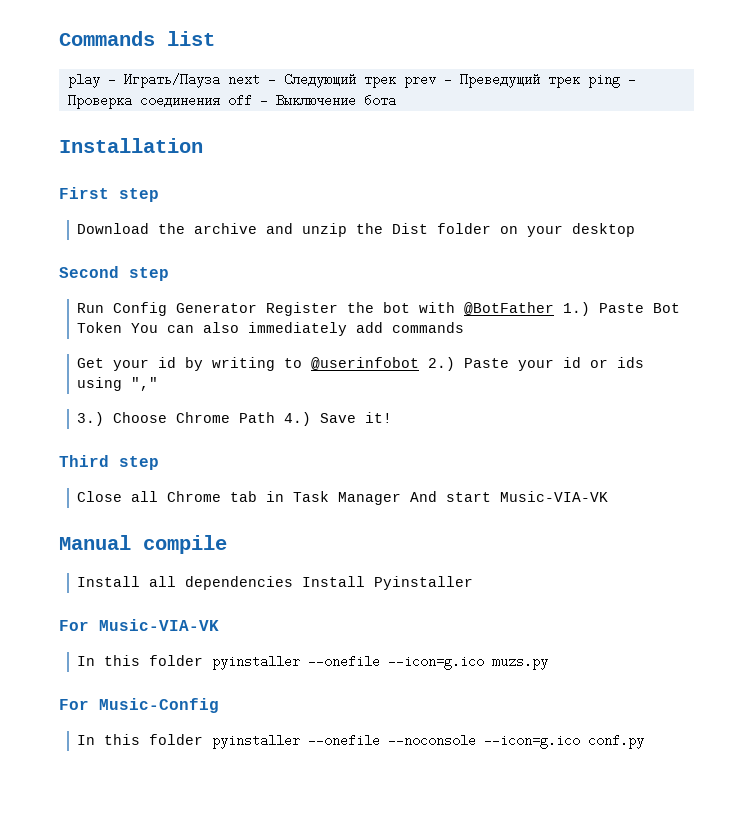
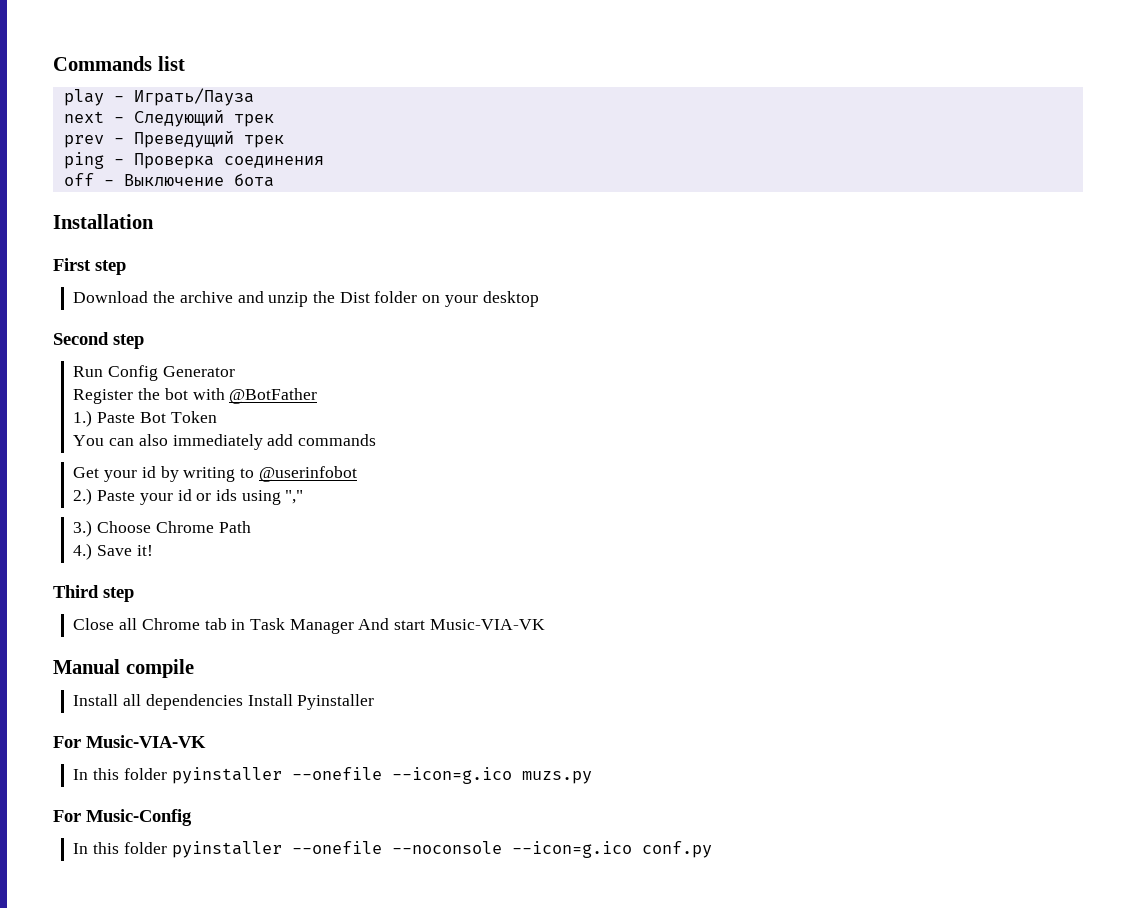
(220, 79) none -> (254, 97) //
(396, 79) none -> (274, 120) //
(580, 79) none -> (284, 141) //
(220, 100) none -> (324, 162) //
(257, 308) none -> (235, 371) //
(554, 308) none -> (318, 396) //
(122, 327) none -> (217, 417) //
(419, 363) none -> (357, 474) //
(275, 417) none -> (251, 527) //

